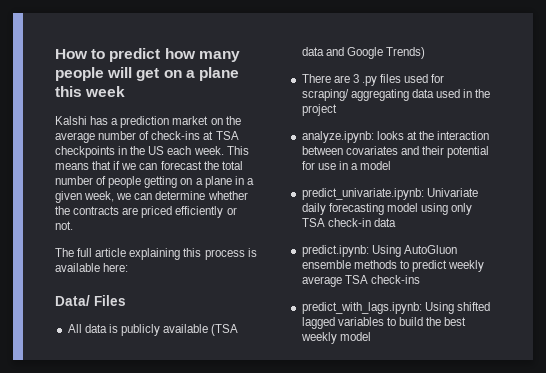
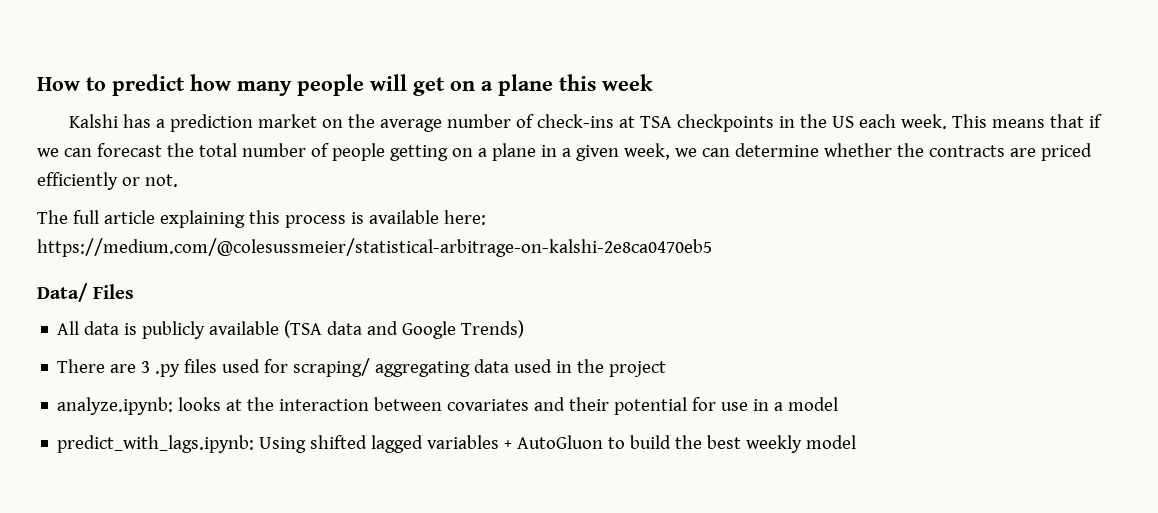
(129, 267) none -> [37,238,712,257] https://medium.com/@colesussmeier/statistical-arbitrage-on-kalshi-2e8ca0470eb5
[301,188,478,200] [301,203,473,215] [301,218,396,227] [301,245,457,257] [301,260,485,272] [301,275,420,287] // predict_univariate.ipynb: Univariate daily forecasting model using only TSA check-in data // predict.ipynb: Using AutoGluon ensemble methods to predict weekly average TSA check-ins -> (839, 404) none
(384, 321) none -> [504,435,604,449] + AutoGluon

